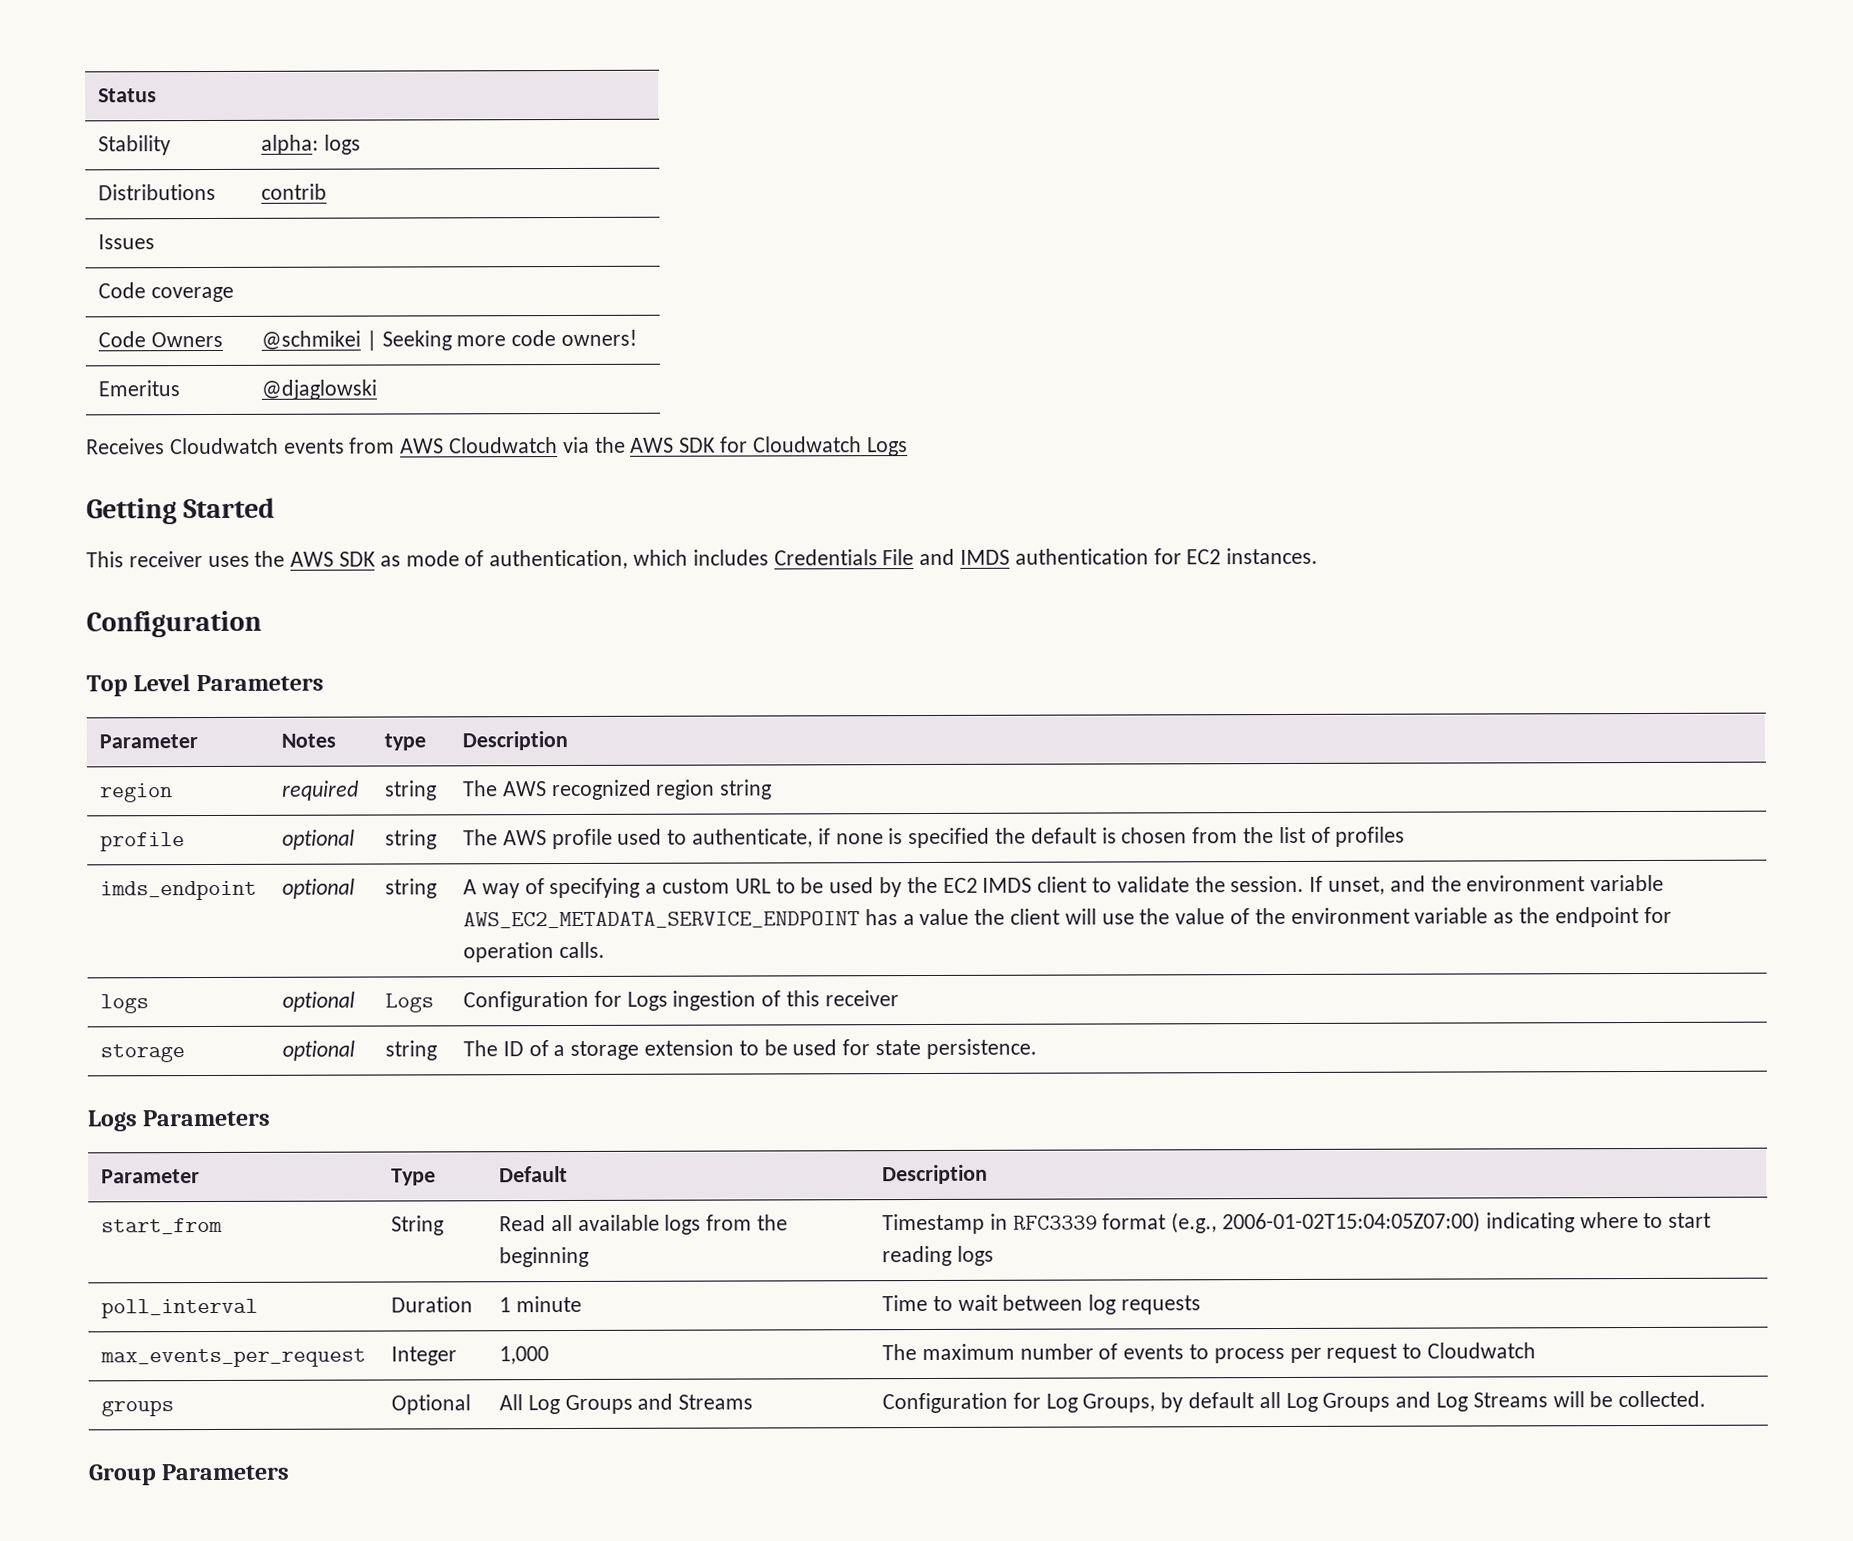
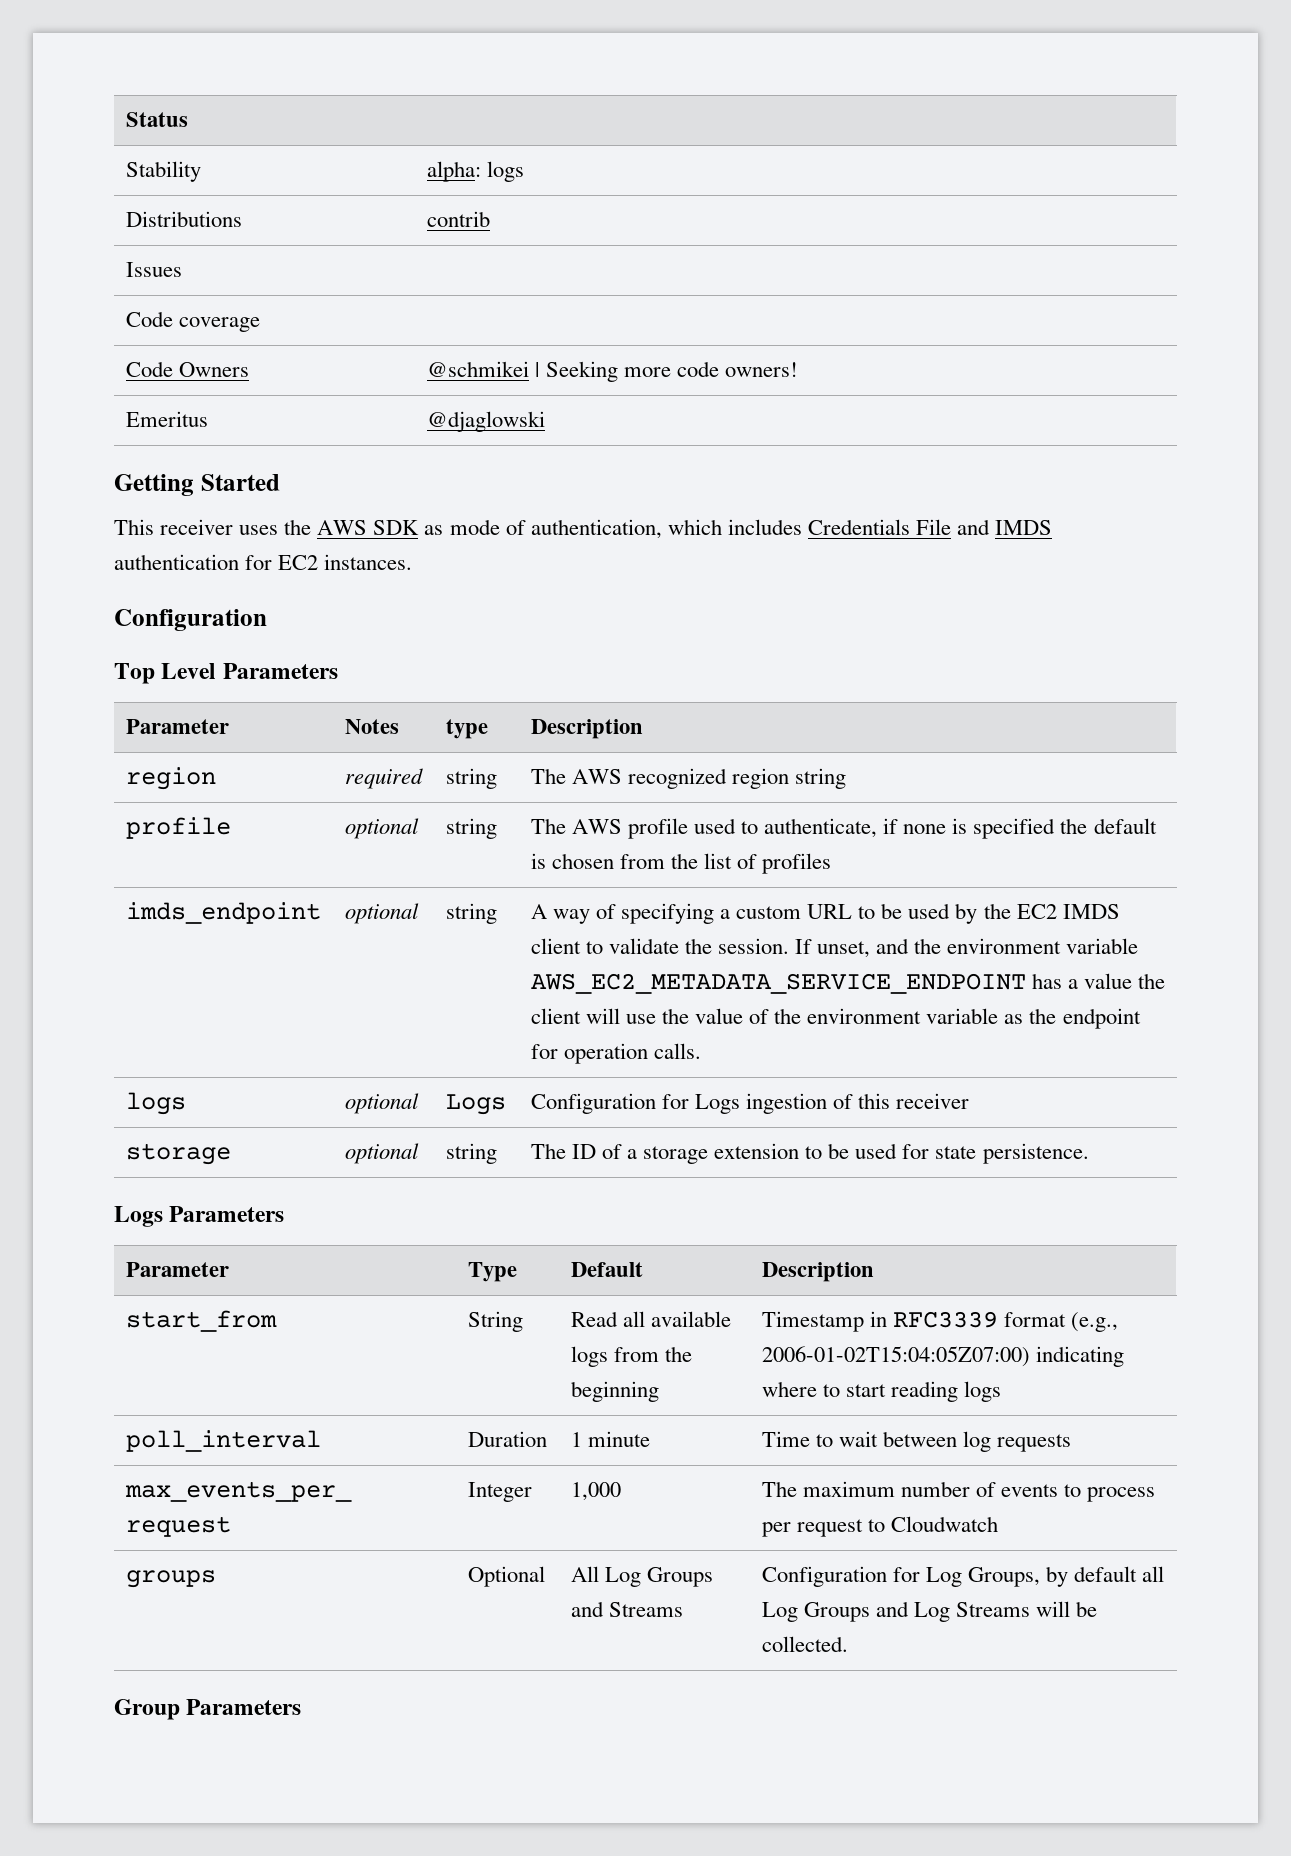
[86,436,908,457] // Receives Cloudwatch events from AWS Cloudwatch via the AWS SDK for Cloudwatch Logs -> (545, 421) none

